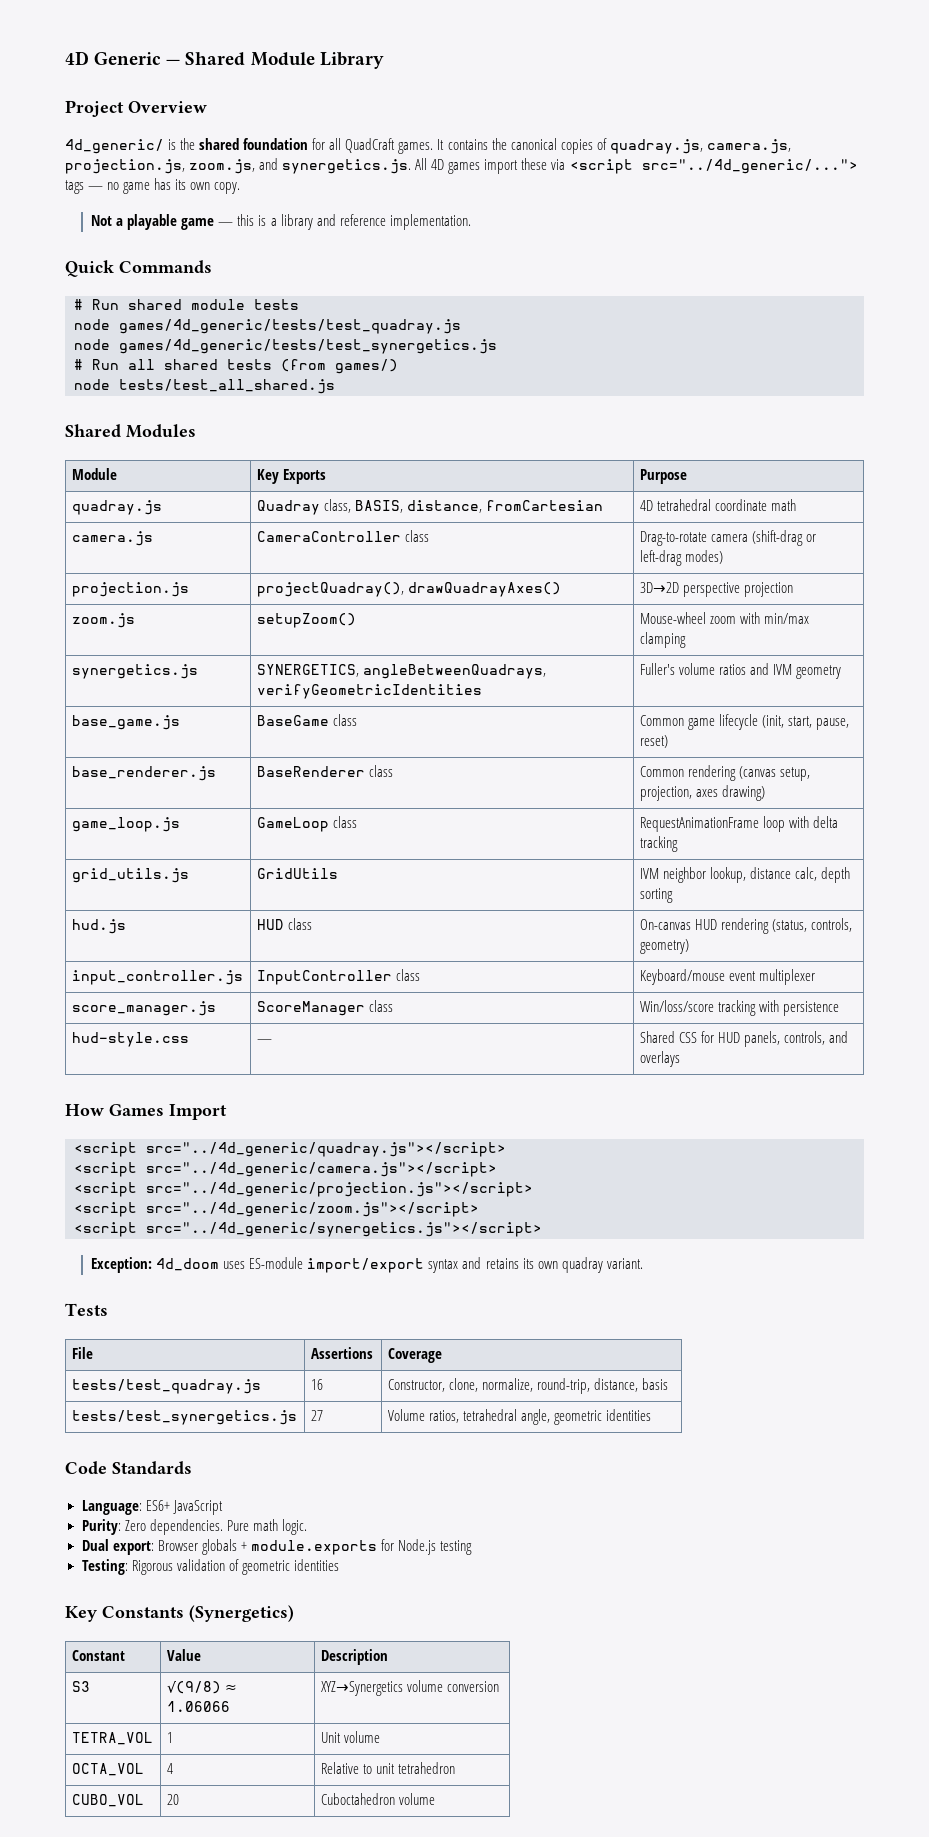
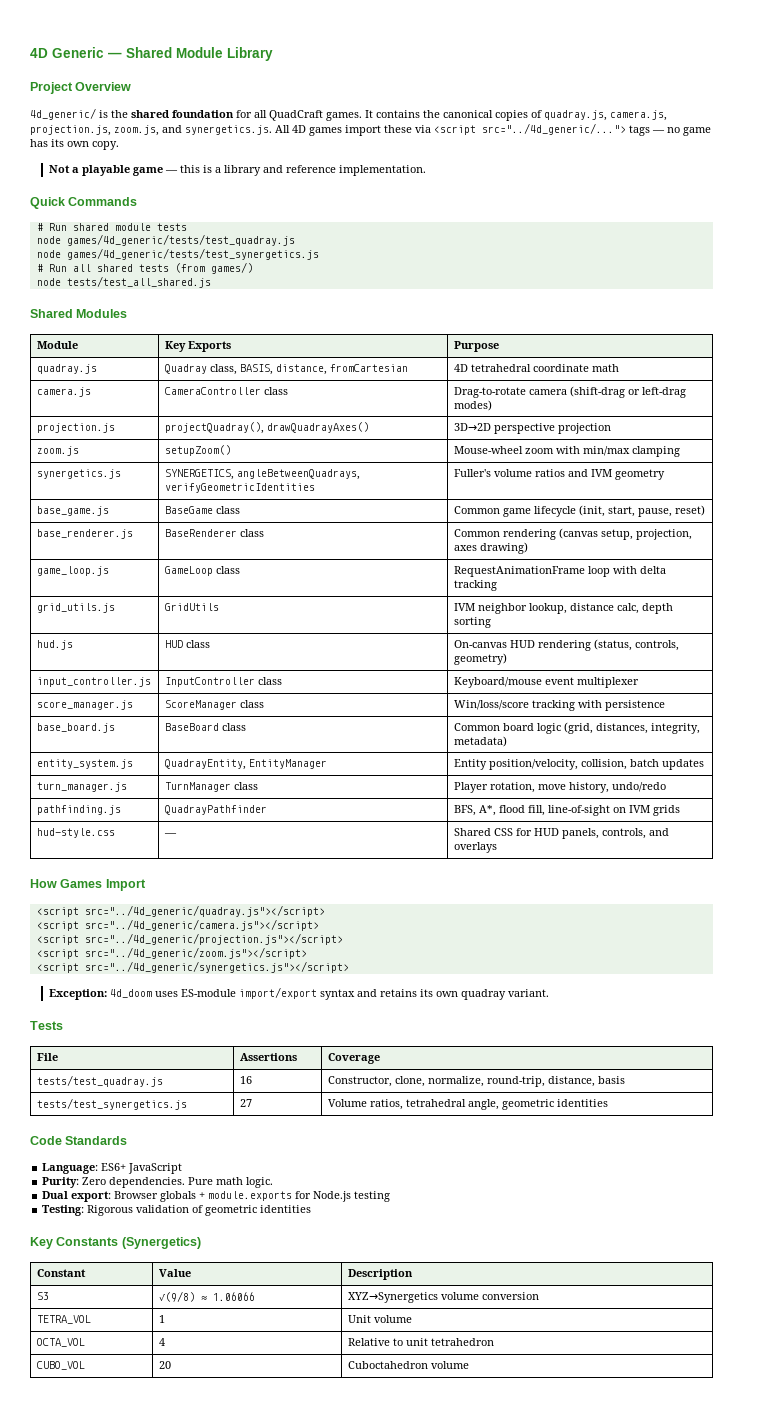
(839, 1008) none -> [36,723,115,733] [164,723,246,731] [453,722,700,734] [453,736,507,747] [36,759,133,769] [164,759,327,770] [453,759,704,770] [36,782,127,792] [164,782,258,792] [453,782,666,793] [36,805,121,815] [164,805,267,815] [453,805,680,816] // base_board.js | BaseBoard class | Common board logic (grid, distances, integrity, metadata) // entity_system.js | QuadrayEntity, EntityManager | Entity position/velocity, collision, batch updates // turn_manager.js | TurnManager class | Player rotation, move history, undo/redo // pathfinding.js | QuadrayPathfinder | BFS, A*, flood fill, line-of-sight on IVM grids

